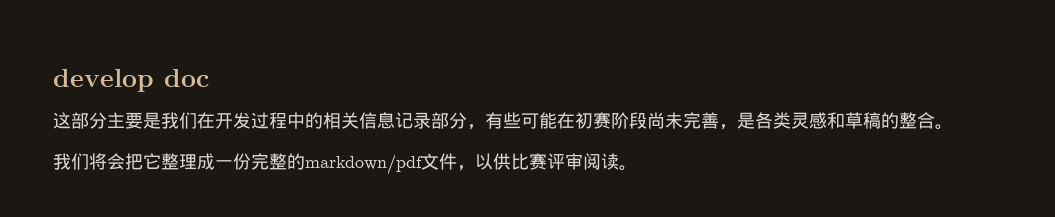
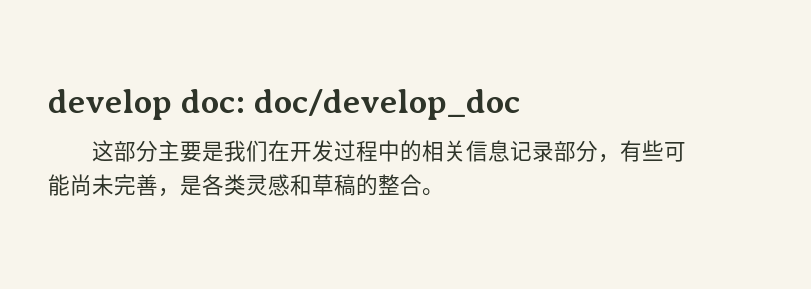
[164,69,209,87] doc -> [181,89,521,120] doc: doc/develop_doc
[557,112,647,129] 在初赛阶段 -> (70, 185) none
[53,153,637,175] // 我们将会把它整理成一份完整的markdown/pdf文件，以供比赛评审阅读。 -> (444, 192) none

